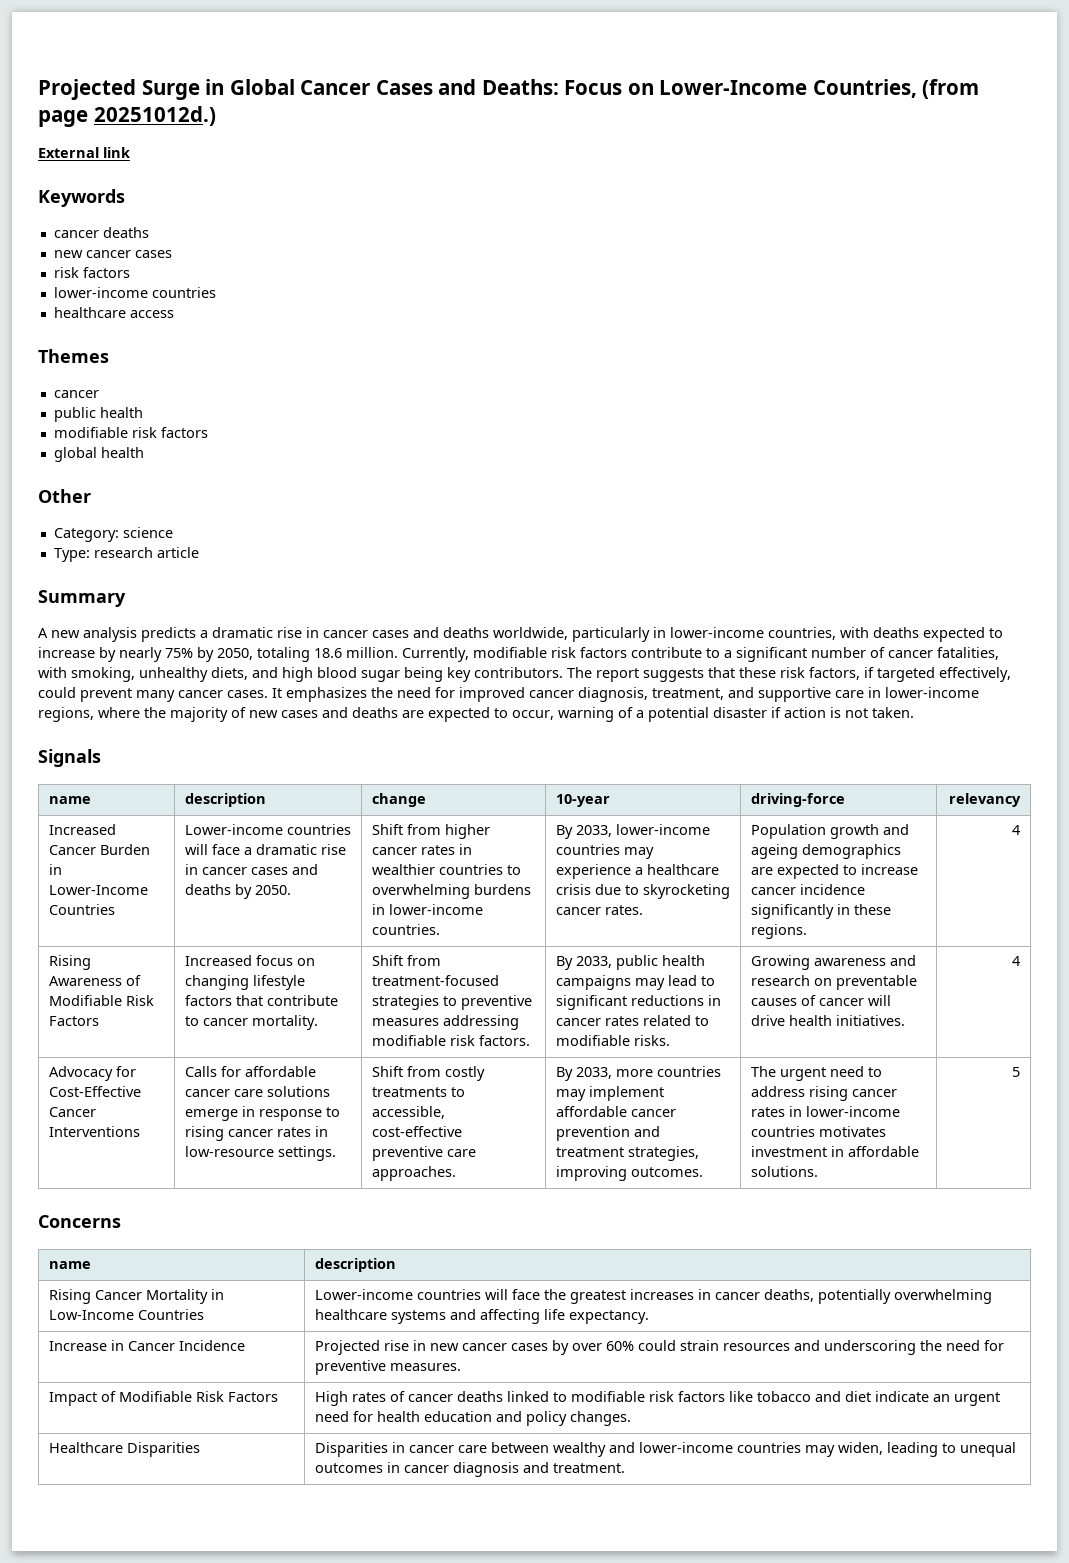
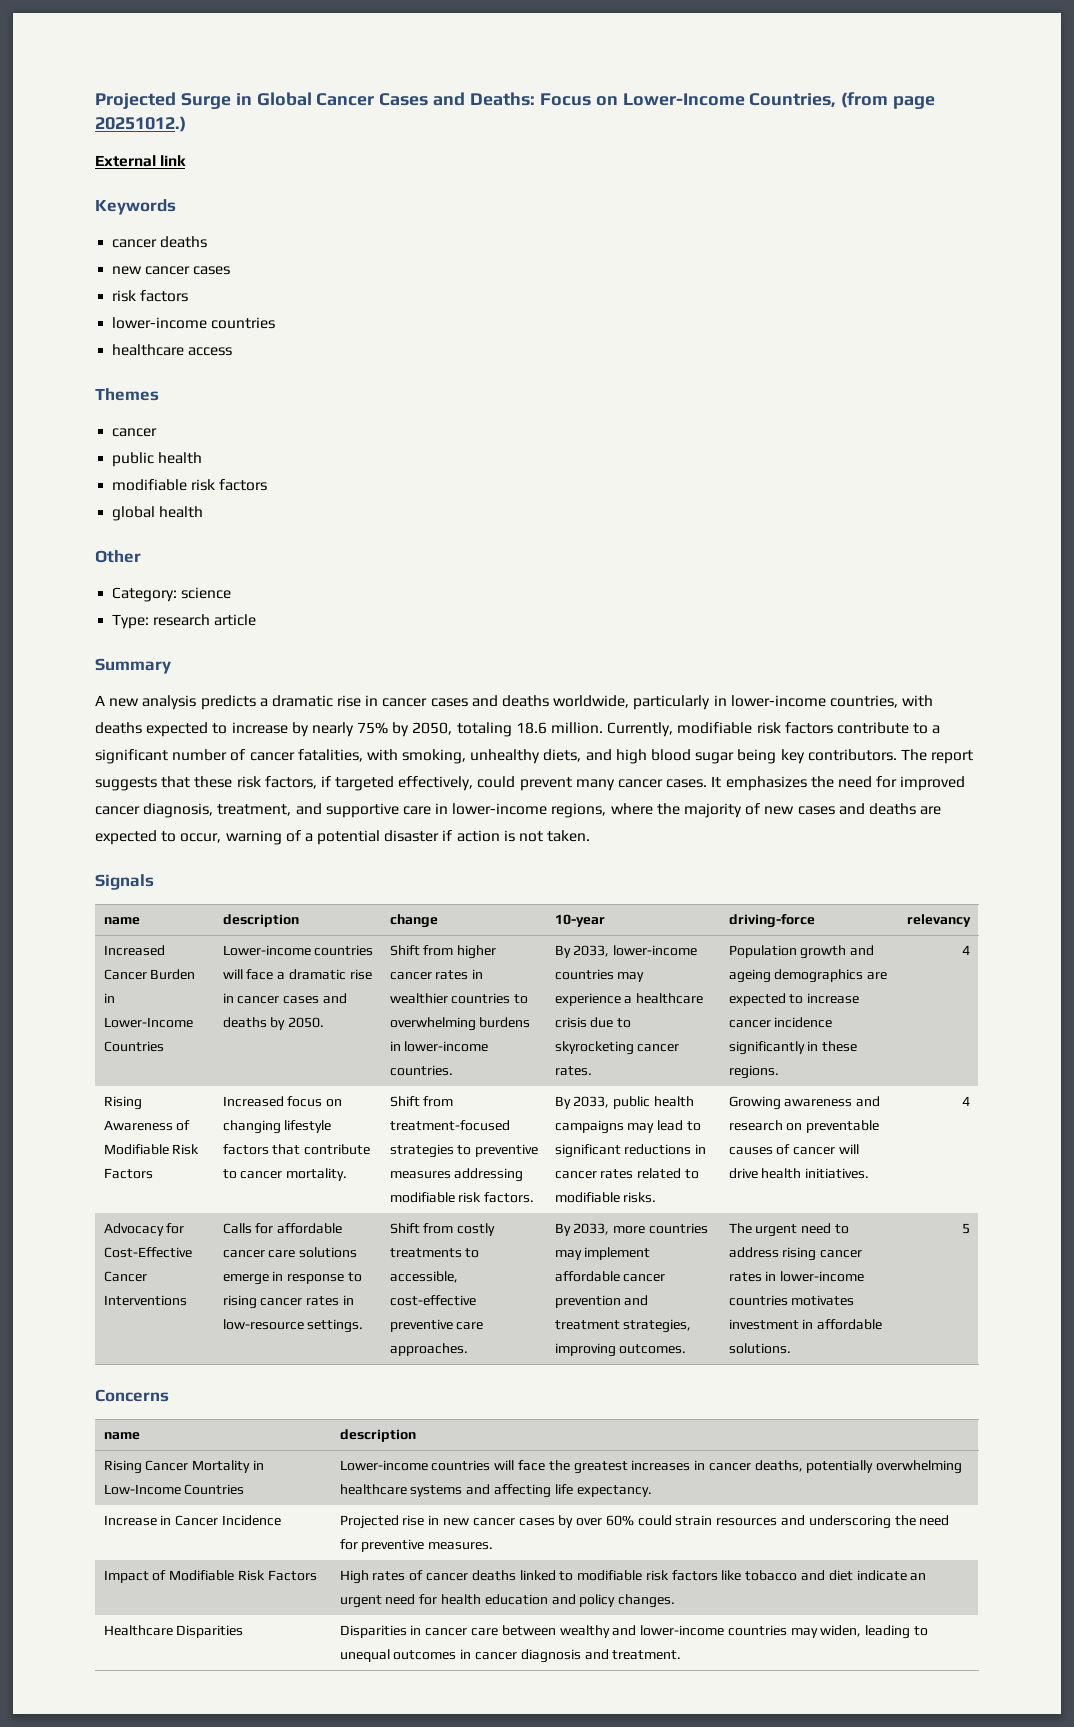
[93,106,216,126] 20251012d.) -> [95,116,186,132] 20251012.)

